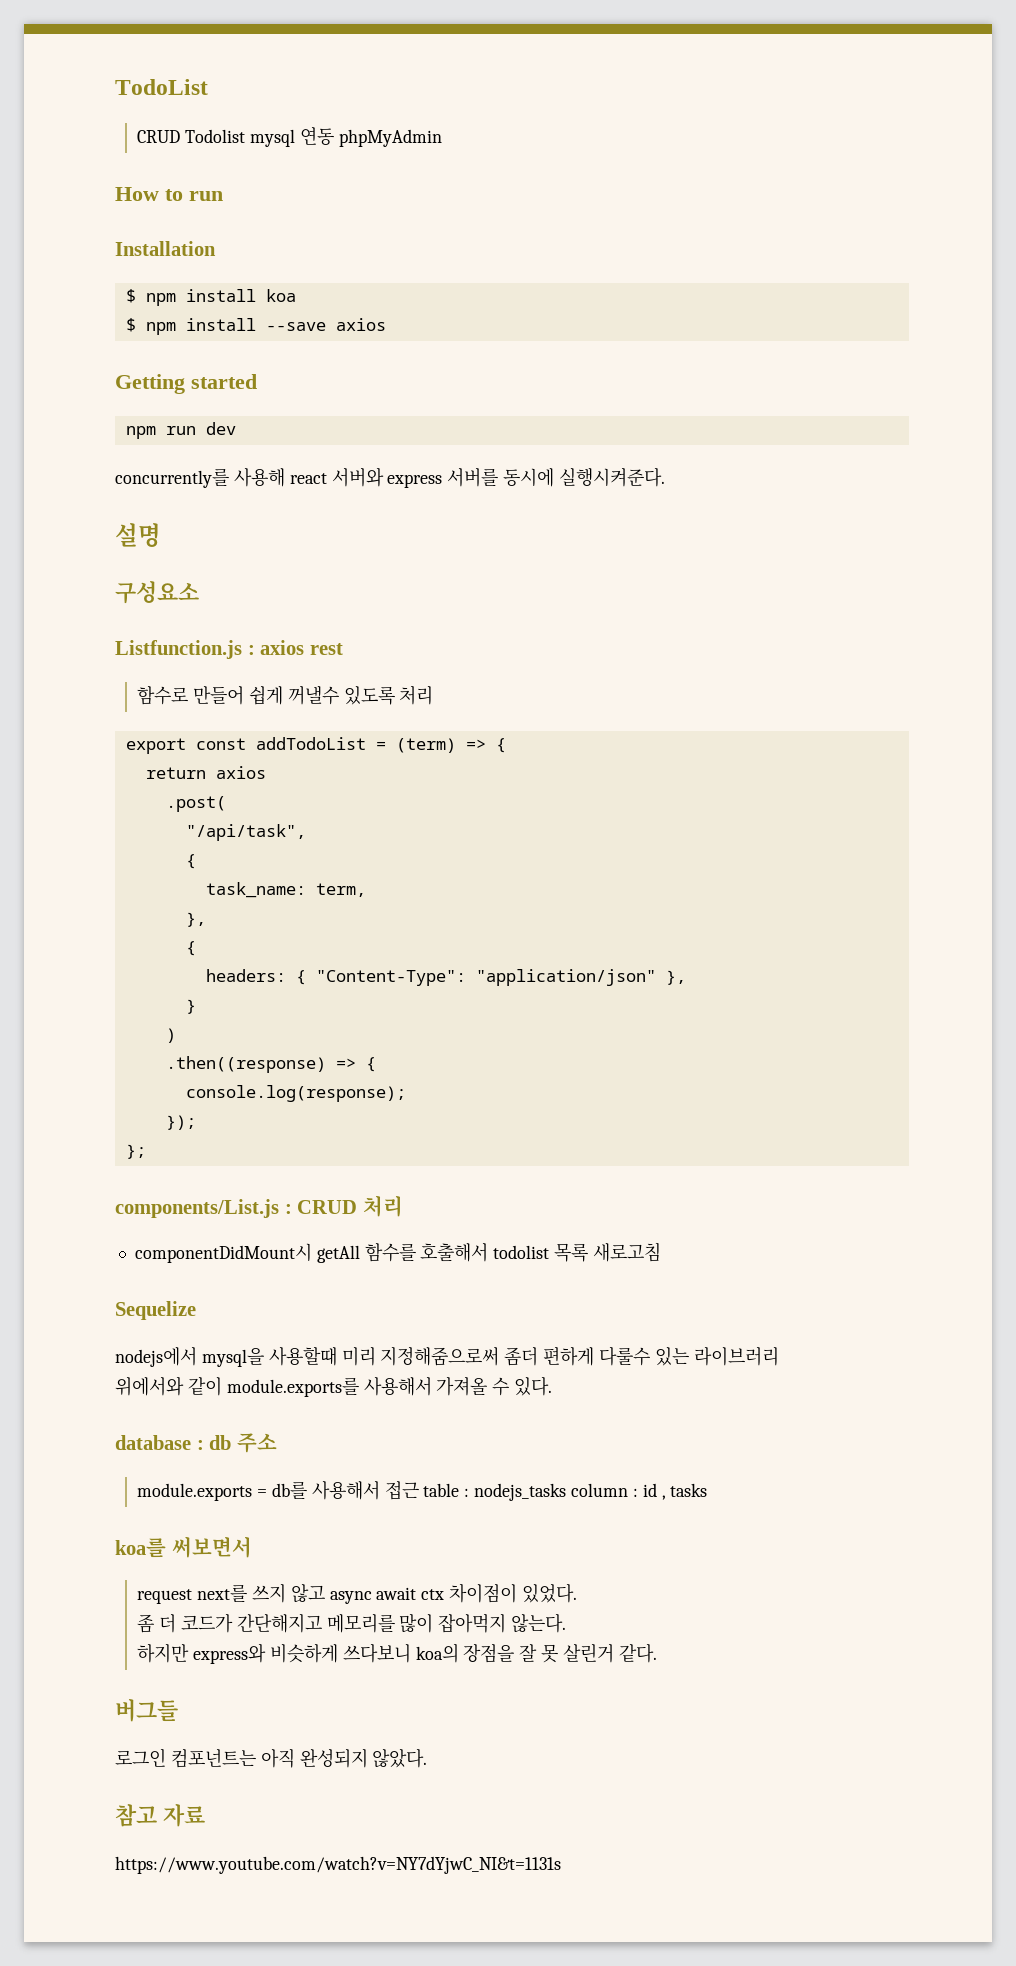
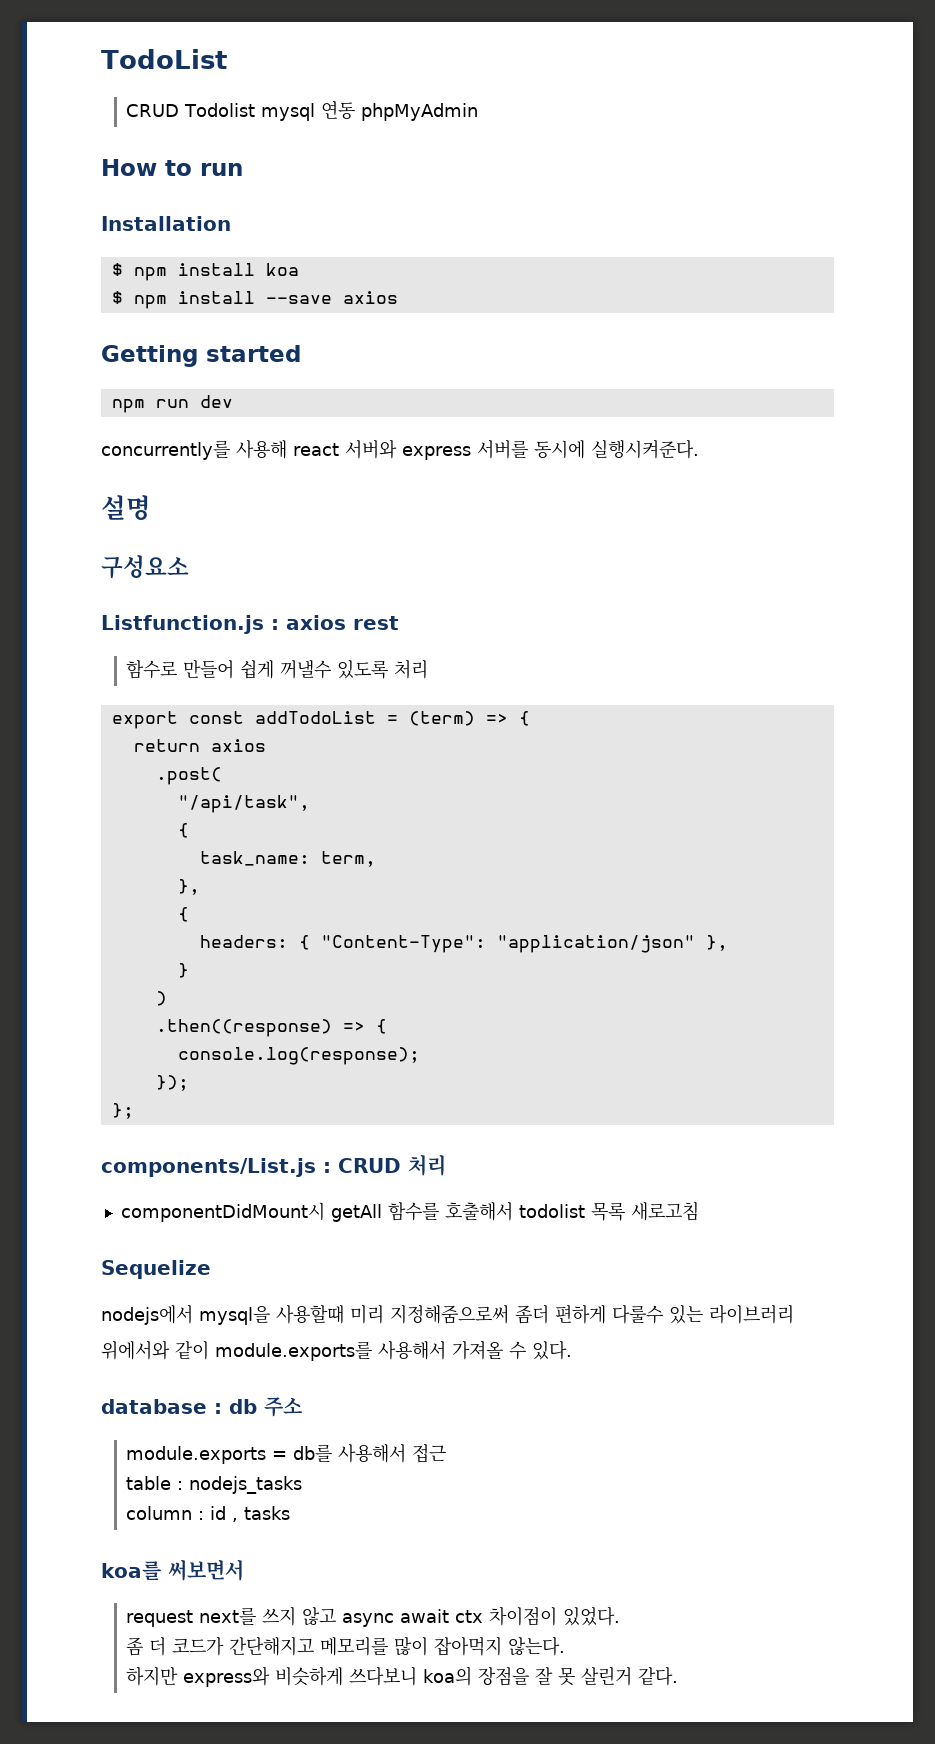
(419, 1490) none -> (447, 1453) //
(567, 1492) none -> (303, 1485) //
[115,1699,178,1722] [115,1748,428,1768] [115,1804,205,1827] [115,1856,561,1874] // 버그들 // 로그인 컴포넌트는 아직 완성되지 않았다. // 참고 자료 // https://www.youtube.com/watch?v=NY7dYjwC_NI&t=1131s -> (679, 1676) none

